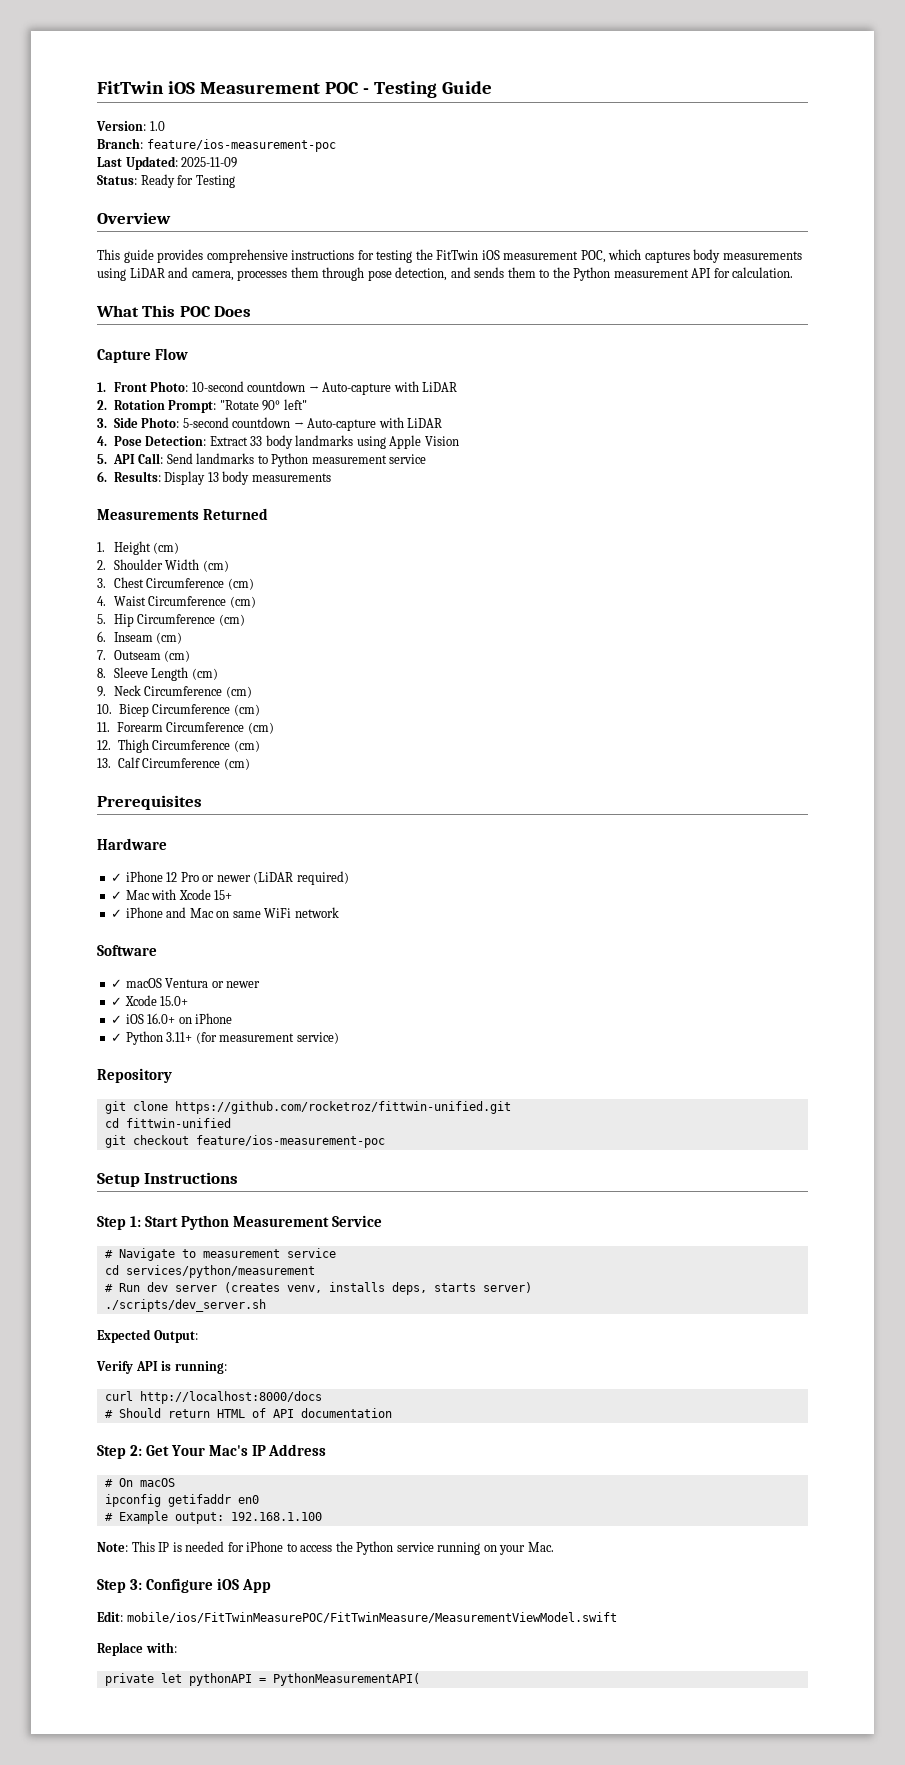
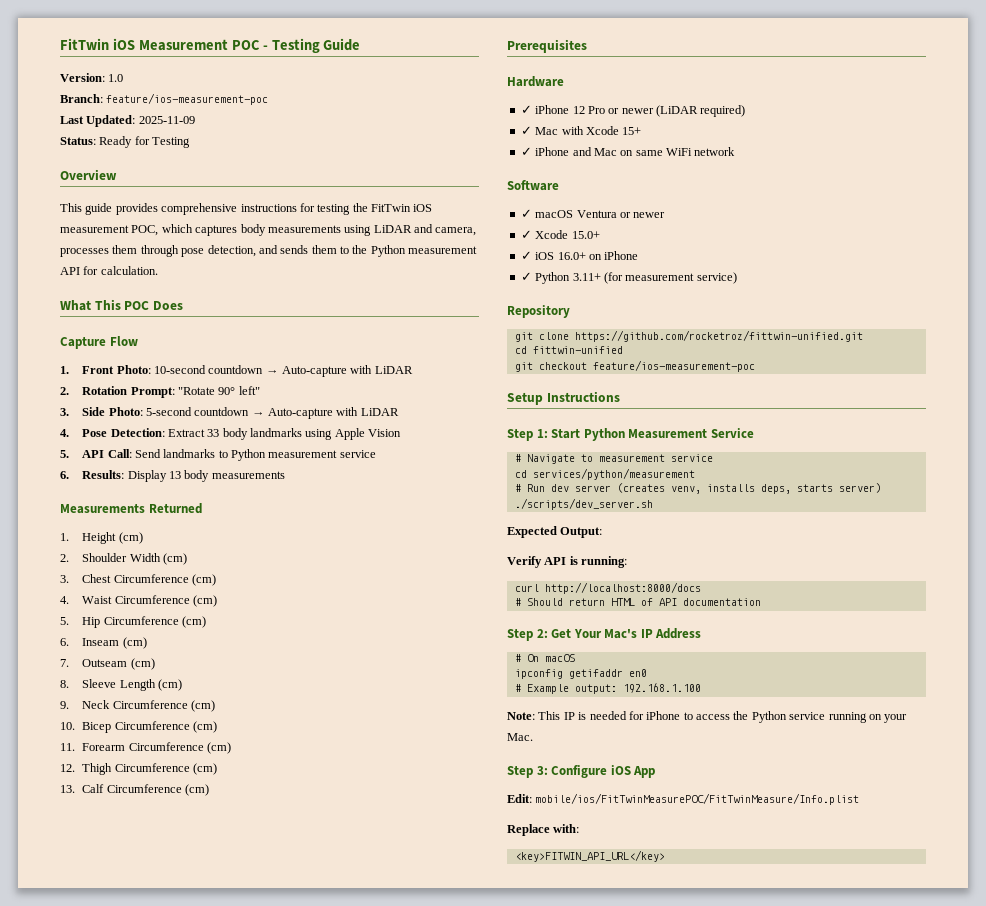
[126,1612,617,1623] mobile/ios/FitTwinMeasurePOC/FitTwinMeasure/MeasurementViewModel.swift -> [535,793,860,805] mobile/ios/FitTwinMeasurePOC/FitTwinMeasure/Info.plist
[104,1673,420,1686] private let pythonAPI = PythonMeasurementAPI( -> [514,850,665,862] <key>FITWIN_API_URL</key>

